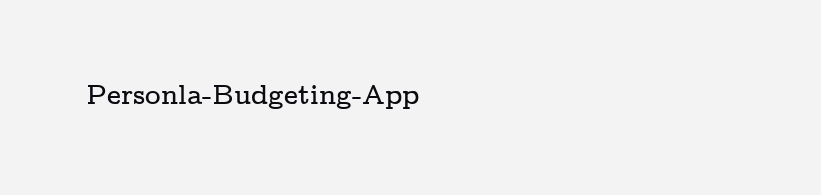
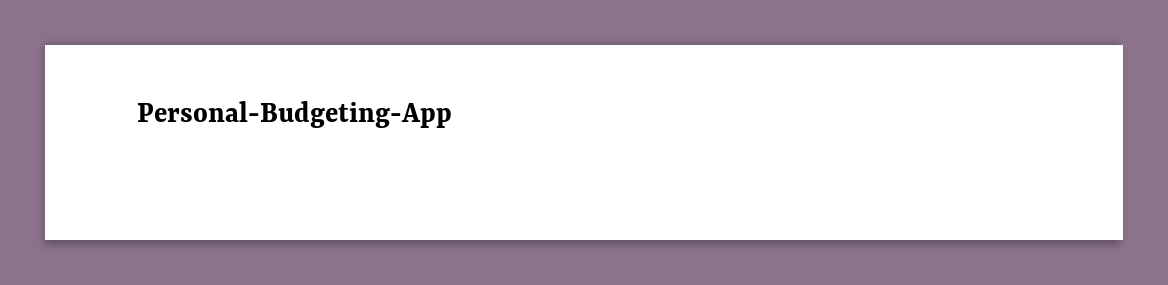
[86,85,419,109] Personla-Budgeting-App -> [137,101,452,128] Personal-Budgeting-App

